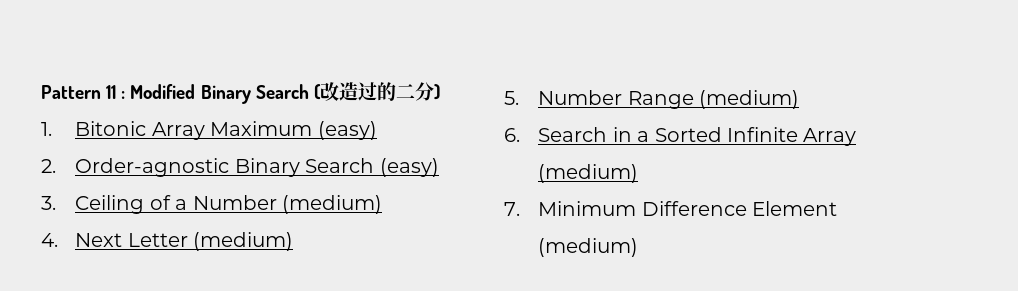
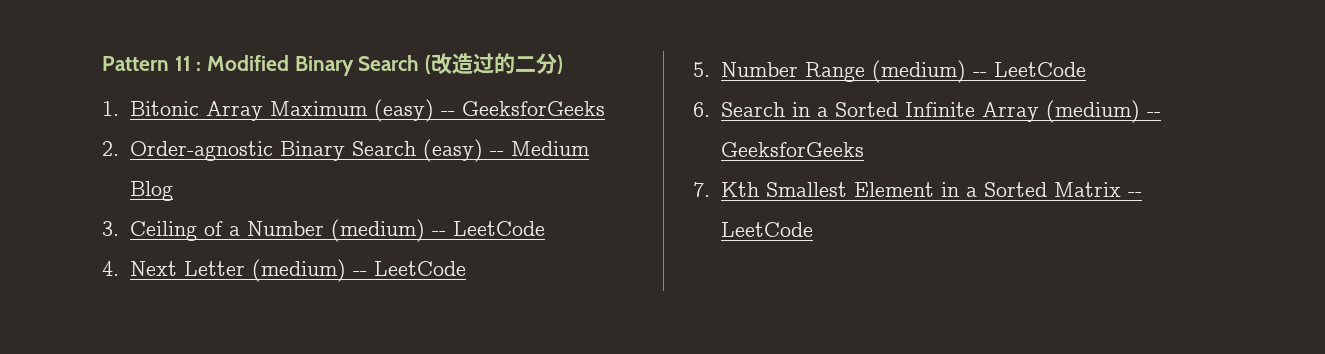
(377, 130) none -> [441,101,606,116] -- GeeksforGeeks
(439, 167) none -> [490,141,591,156] [130,181,174,201] -- Medium Blog
(383, 204) none -> [432,221,546,236] -- LeetCode
(294, 241) none -> [353,261,467,276] -- LeetCode
(800, 99) none -> [973,62,1087,77] -- LeetCode
(639, 173) none -> [1147,112,1162,117] [721,142,865,157] -- GeeksforGeeks
[538,201,838,216] [538,238,639,257] Minimum Difference Element (medium) -> [721,182,1143,197] [721,222,814,237] Kth Smallest Element in a Sorted Matrix -- LeetCode

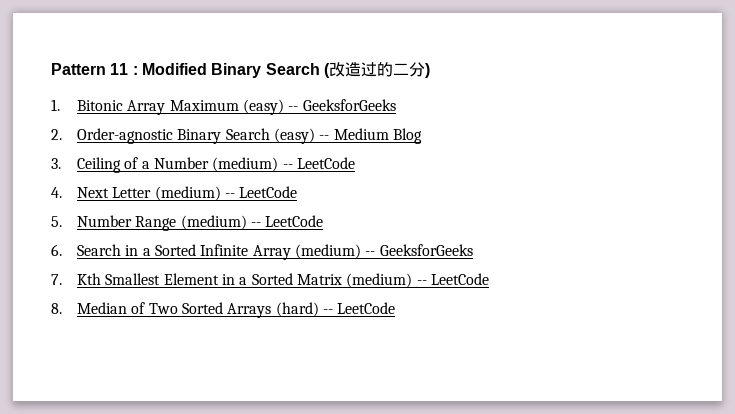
[1128,192,1143,197] [721,222,814,237] -- LeetCode -> [346,273,489,288] [51,302,396,318] (medium) -- LeetCode // 8. Median of Two Sorted Arrays (hard) -- LeetCode

